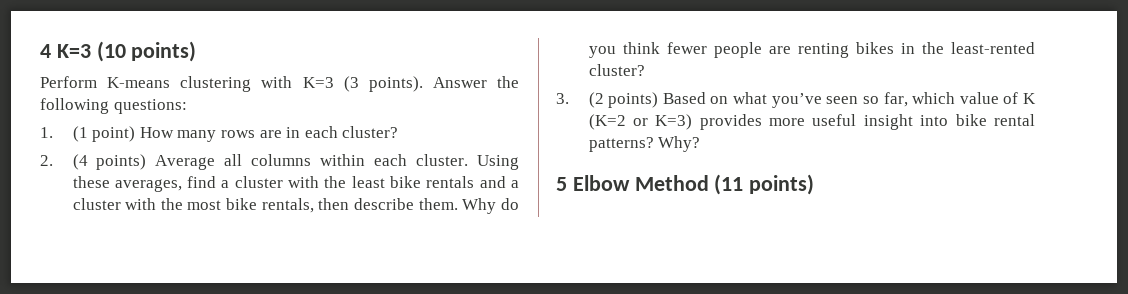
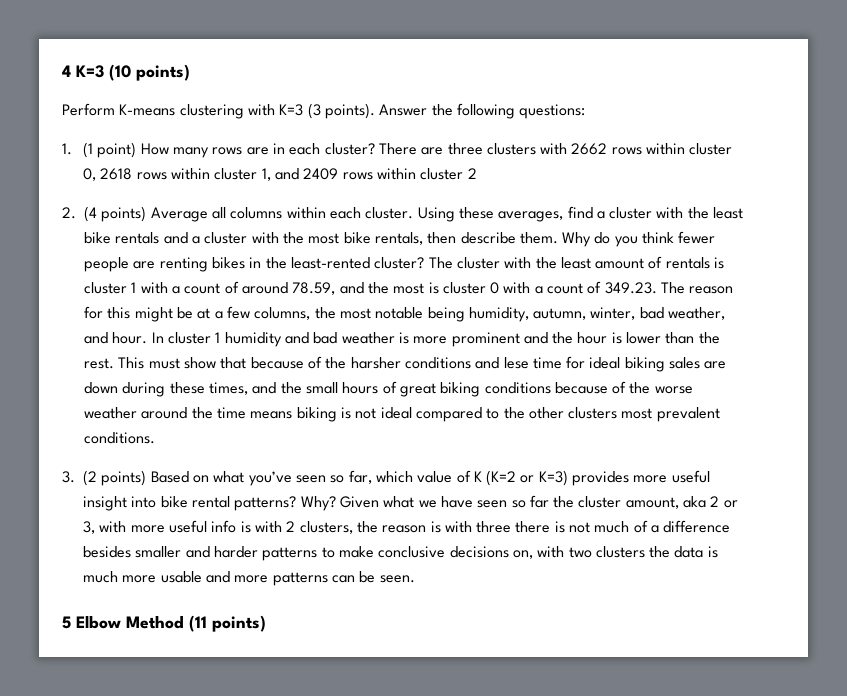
(399, 132) none -> [378,143,733,155] [82,168,477,181] There are three clusters with 2662 rows within cluster 0, 2618 rows within cluster 1, and 2409 rows within cluster 2
(645, 70) none -> [428,256,725,269] [84,281,734,295] [84,306,726,322] [84,332,720,347] [84,356,727,372] [84,381,693,397] [84,407,720,422] [84,432,155,444] The cluster with the least amount of rentals is cluster 1 with a count of around 78.59, and the most is cluster 0 with a count of 349.23. The reason for this might be at a few columns, the most notable being humidity, autumn, winter, bad weather, and hour. In cluster 1 humidity and bad weather is more prominent and the hour is lower than the rest. This must show that because of the harsher conditions and lese time for ideal biking sales are down during these times, and the small hours of great biking conditions because of the worse weather around the time means biking is not ideal compared to the other clusters most prevalent conditions.
(701, 144) none -> [339,495,738,509] [83,520,731,534] [83,546,718,561] [83,571,415,586] Given what we have seen so far the cluster amount, aka 2 or 3, with more useful info is with 2 clusters, the reason is with three there is not much of a difference besides smaller and harder patterns to make conclusive decisions on, with two clusters the data is much more usable and more patterns can be seen.

